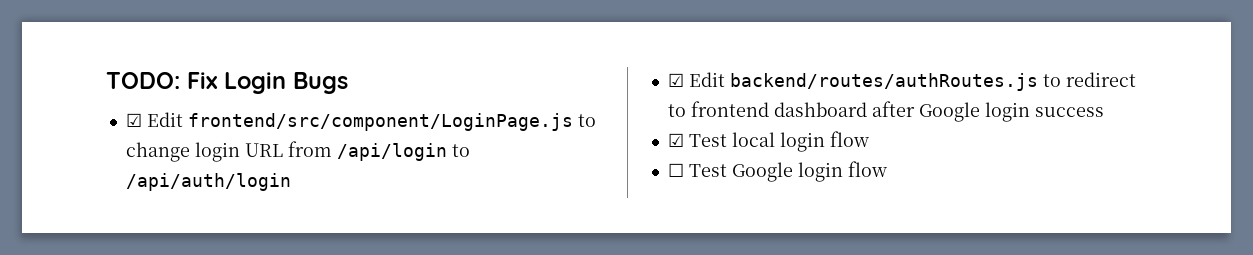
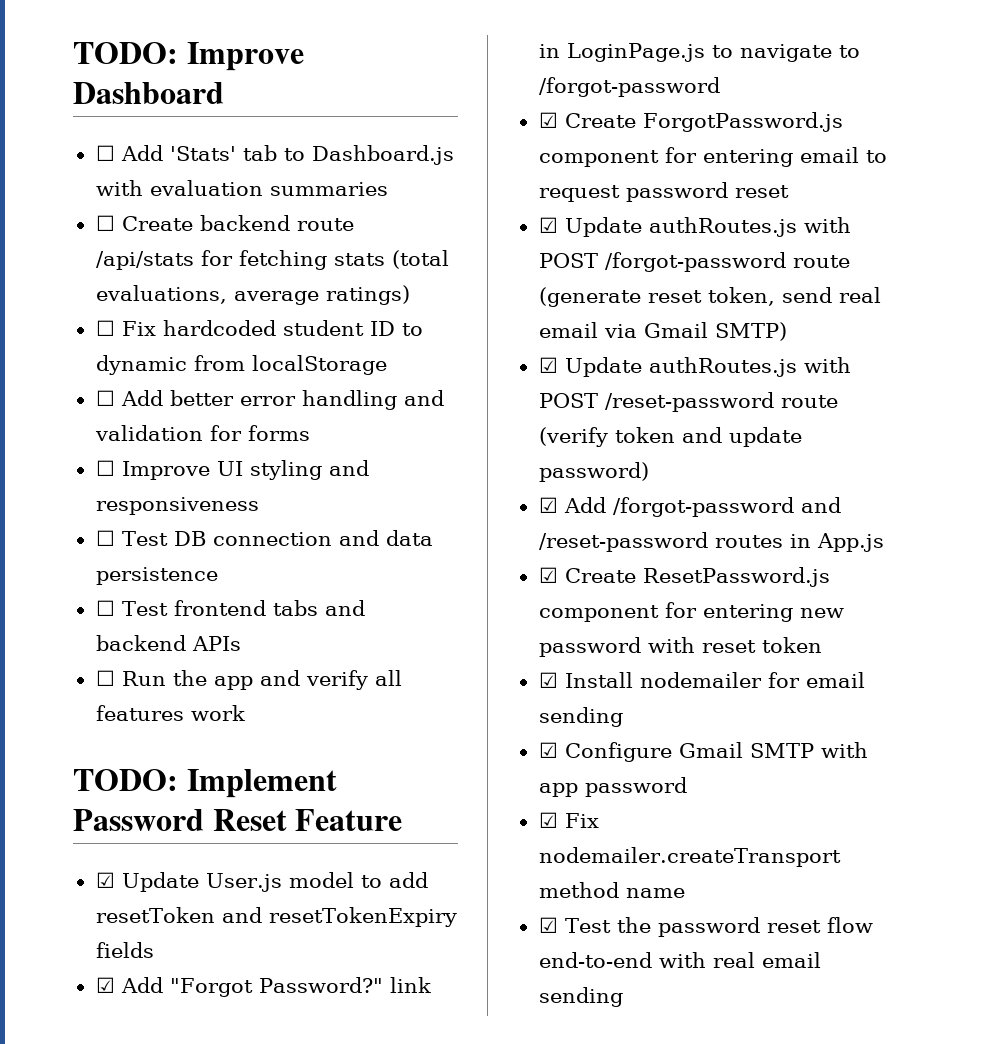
[106,72,348,94] [125,112,596,131] [125,141,470,162] [125,173,291,191] [667,72,1136,91] [667,101,1104,122] [667,131,869,152] [667,161,887,182] TODO: Fix Login Bugs // ☑ Edit frontend/src/component/LoginPage.js to change login URL from /api/login to /api/auth/login // ☑ Edit backend/routes/authRoutes.js to redirect to frontend dashboard after Google login success // ☑ Test local login flow // ☐ Test Google login flow -> [73,42,304,71] [73,82,224,104] [95,145,454,165] [95,180,388,196] [95,215,354,231] [95,250,449,270] [95,285,410,305] [95,320,423,336] [95,355,387,375] [95,390,444,410] [94,425,310,441] [95,460,369,480] [95,497,259,515] [95,530,433,546] [95,567,218,585] [95,600,365,616] [95,635,241,651] [95,670,402,690] [95,705,245,721] [73,769,337,798] [73,809,403,831] [95,872,428,892] [95,907,457,927] [95,942,154,958] [95,977,431,997] [538,43,860,62] [538,77,720,97] [538,112,843,132] [538,147,887,167] [538,182,789,202] [538,217,851,237] [538,252,850,272] [538,287,881,307] [538,322,787,341] [538,357,851,377] [538,392,838,412] [538,427,802,447] [538,462,649,482] [538,497,841,517] [538,532,884,552] [538,567,830,587] [538,602,844,622] [538,637,822,657] [538,672,865,688] [538,707,623,727] [538,742,868,762] [538,777,687,797] [538,812,599,828] [538,847,841,867] [538,882,685,898] [538,917,873,937] [538,952,821,968] [538,987,623,1007] TODO: Improve Dashboard // ☐ Add 'Stats' tab to Dashboard.js with evaluation summaries // ☐ Create backend route /api/stats for fetching stats (total evaluations, average ratings) // ☐ Fix hardcoded student ID to dynamic from localStorage // ☐ Add better error handling and validation for forms // ☐ Improve UI styling and responsiveness // ☐ Test DB connection and data persistence // ☐ Test frontend tabs and backend APIs // ☐ Run the app and verify all features work // TODO: Implement Password Reset Feature // ☑ Update User.js model to add resetToken and resetTokenExpiry fields // ☑ Add "Forgot Password?" link in LoginPage.js to navigate to /forgot-password // ☑ Create ForgotPassword.js component for entering email to request password reset // ☑ Update authRoutes.js with POST /forgot-password route (generate reset token, send real email via Gmail SMTP) // ☑ Update authRoutes.js with POST /reset-password route (verify token and update password) // ☑ Add /forgot-password and /reset-password routes in App.js // ☑ Create ResetPassword.js component for entering new password with reset token // ☑ Install nodemailer for email sending // ☑ Configure Gmail SMTP with app password // ☑ Fix nodemailer.createTransport method name // ☑ Test the password reset flow end-to-end with real email sending

